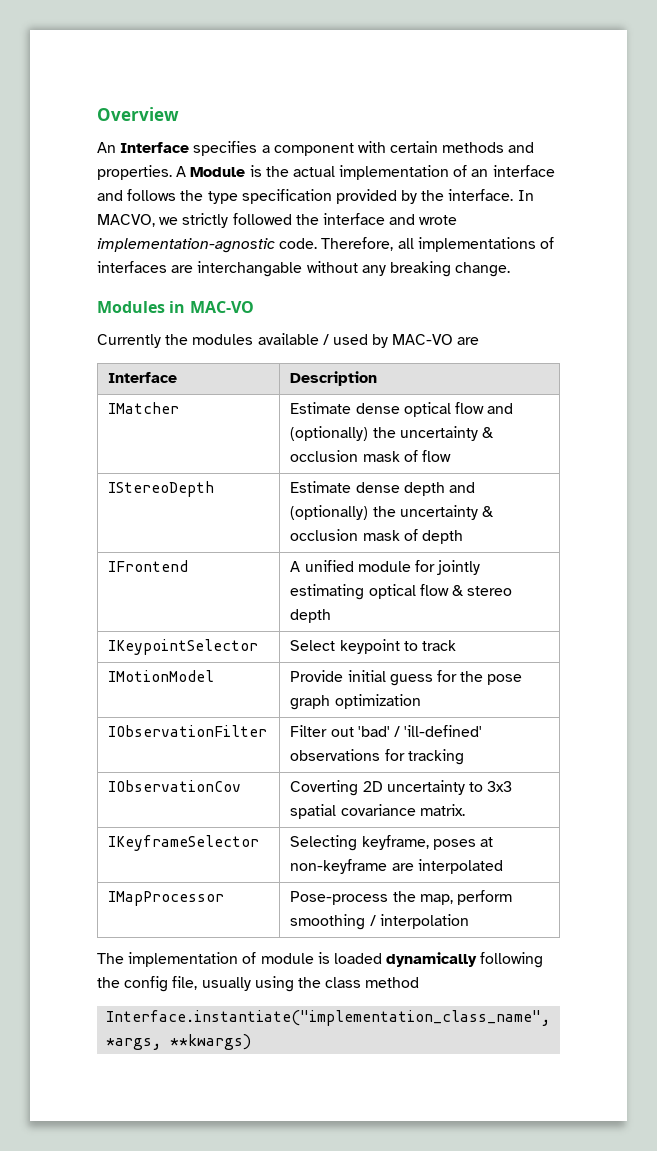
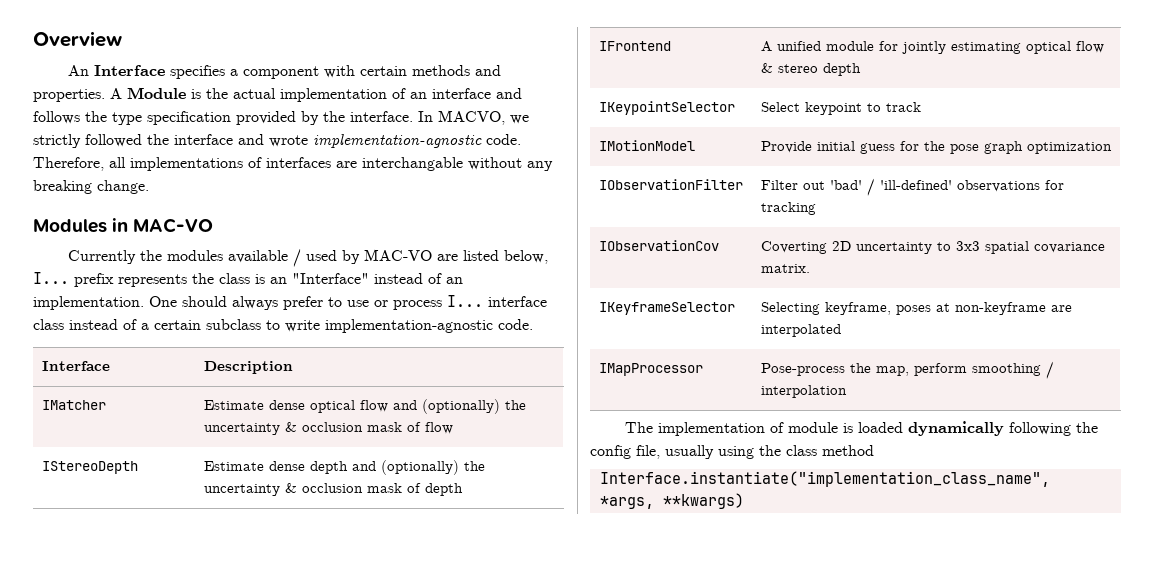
(480, 341) none -> [462,250,548,264] [33,272,463,287] [33,295,547,310] [33,319,533,333] listed below, I... prefix represents the class is an "Interface" instead of an implementation. One should always prefer to use or process I... interface class instead of a certain subclass to write implementation-agnostic code.

